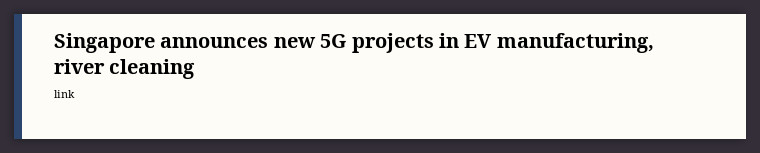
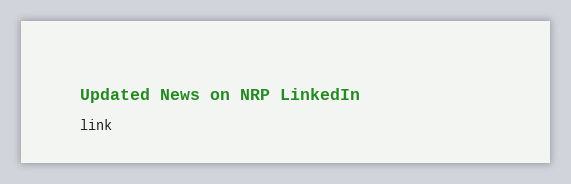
[54,33,654,53] [54,59,196,79] Singapore announces new 5G projects in EV manufacturing, river cleaning -> [80,88,360,103] Updated News on NRP LinkedIn

